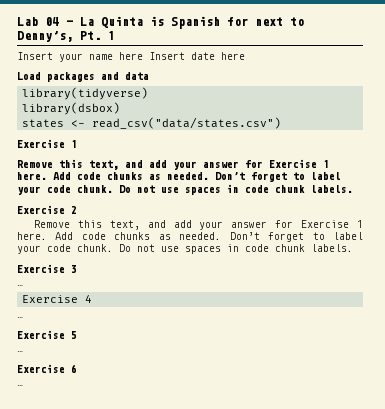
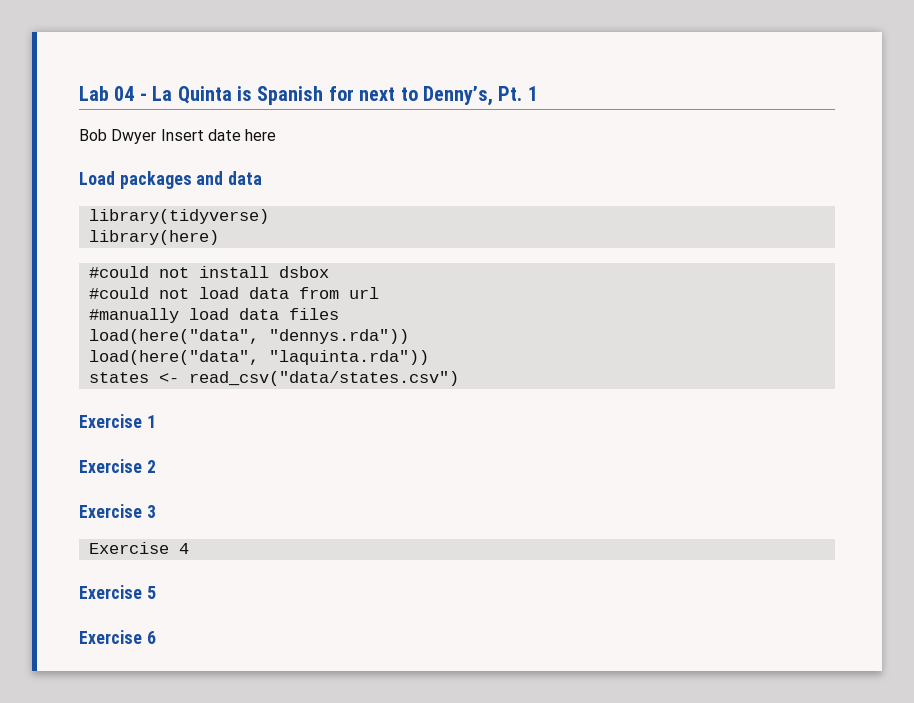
[17,52,143,62] Insert your name here -> [79,129,157,144] Bob Dwyer
[22,102,121,115] library(dsbox) -> [88,230,219,245] [88,266,329,278] [88,287,379,299] [88,308,339,323] [88,329,409,344] [88,350,429,365] library(here) // #could not install dsbox // #could not load data from url // #manually load data files // load(here("data", "dennys.rda")) // load(here("data", "laquinta.rda"))
[17,159,329,170] [17,172,341,182] [17,184,353,195] [17,205,77,214] [34,220,363,230] [17,232,364,242] [17,244,353,254] Remove this text, and add your answer for Exercise 1 here. Add code chunks as needed. Don’t forget to label your code chunk. Do not use spaces in code chunk labels. // Exercise 2 // Remove this text, and add your answer for Exercise 1 here. Add code chunks as needed. Don’t forget to label your code chunk. Do not use spaces in code chunk labels. -> [79,459,156,473] Exercise 2
[17,285,23,286] // … -> (156, 511) none
[17,317,23,318] // … -> (189, 548) none
[17,351,23,352] // … -> (156, 592) none
[17,385,23,386] // … -> (156, 637) none

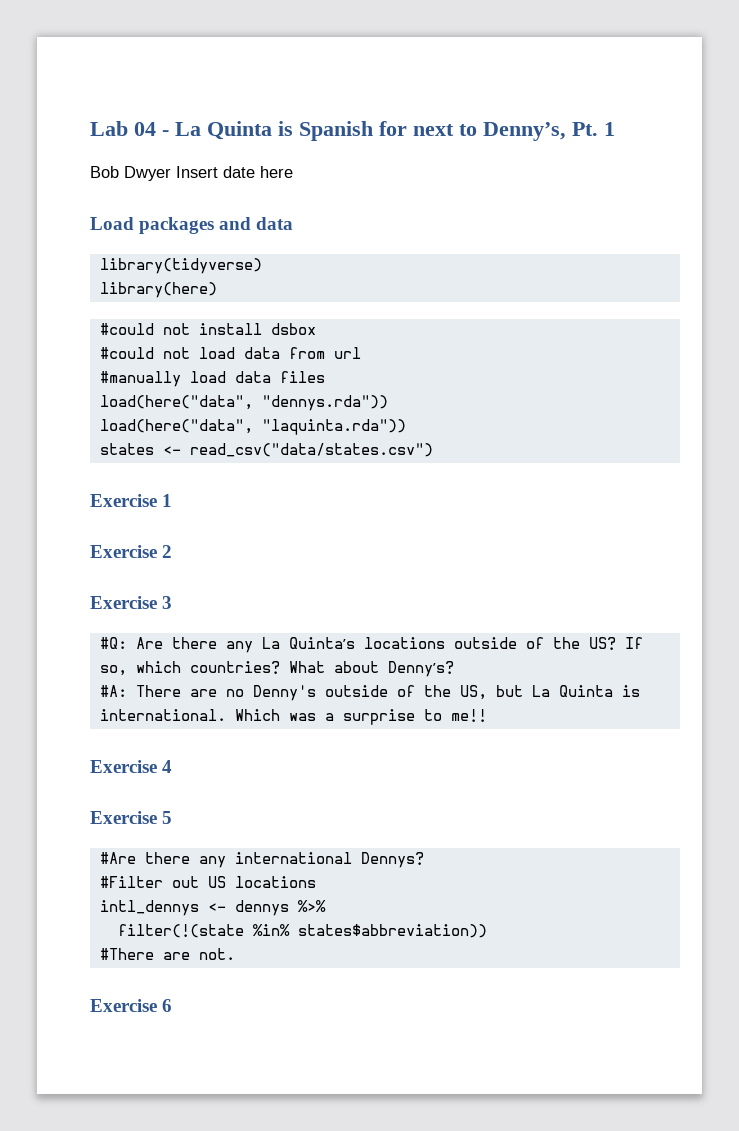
[88,542,189,554] [79,585,156,599] Exercise 4 // Exercise 5 -> [99,637,643,653] [99,661,454,677] [99,685,640,701] [99,709,487,725] [90,760,173,773] [90,811,173,824] [99,852,424,868] [99,876,316,888] [99,900,326,916] [117,924,487,938] [99,948,235,960] #Q: Are there any La Quinta’s locations outside of the US? If so, which countries? What about Denny’s? // #A: There are no Denny's outside of the US, but La Quinta is international. Which was a surprise to me!! // Exercise 4 // Exercise 5 // #Are there any international Dennys? // #Filter out US locations // intl_dennys <- dennys %>% // filter(!(state %in% states$abbreviation)) // #There are not.

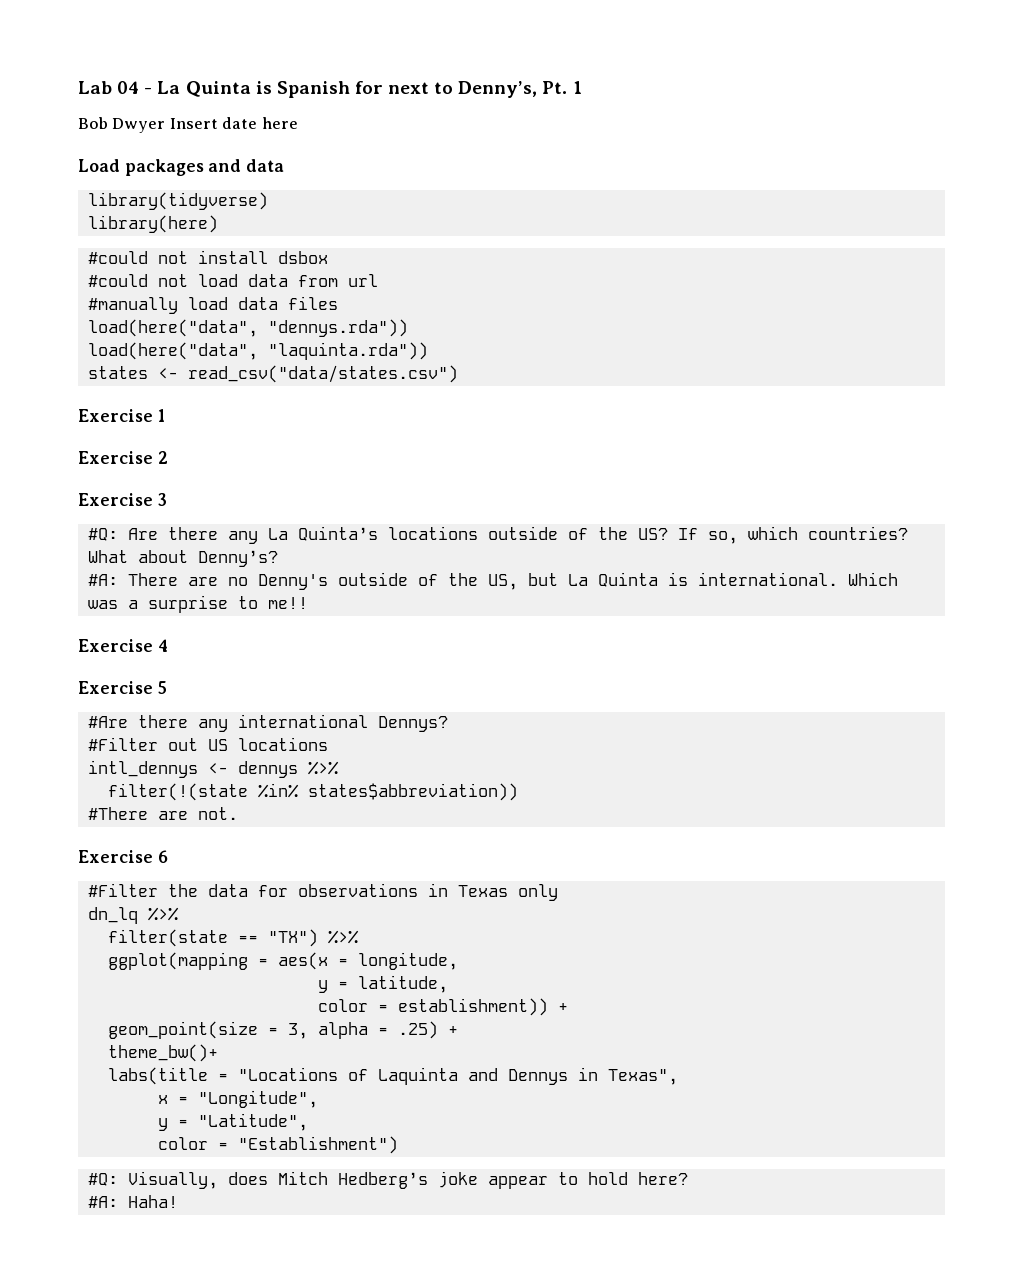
(173, 1005) none -> [87,883,558,901] [87,907,179,924] [107,929,359,947] [107,952,458,970] [317,975,448,993] [317,998,568,1016] [107,1021,458,1039] [107,1044,218,1062] [107,1067,678,1085] [157,1090,318,1108] [157,1113,308,1131] [157,1136,398,1154] [87,1171,688,1189] [87,1195,178,1208] // #Filter the data for observations in Texas only // dn_lq %>% // filter(state == "TX") %>% // ggplot(mapping = aes(x = longitude, // y = latitude, // color = establishment)) + // geom_point(size = 3, alpha = .25) + // theme_bw()+ // labs(title = "Locations of Laquinta and Dennys in Texas", // x = "Longitude", // y = "Latitude", // color = "Establishment") // #Q: Visually, does Mitch Hedberg’s joke appear to hold here? // #A: Haha!

